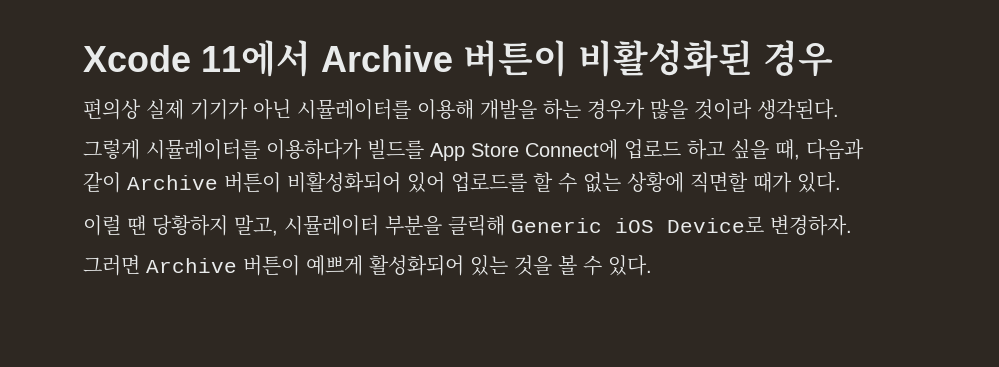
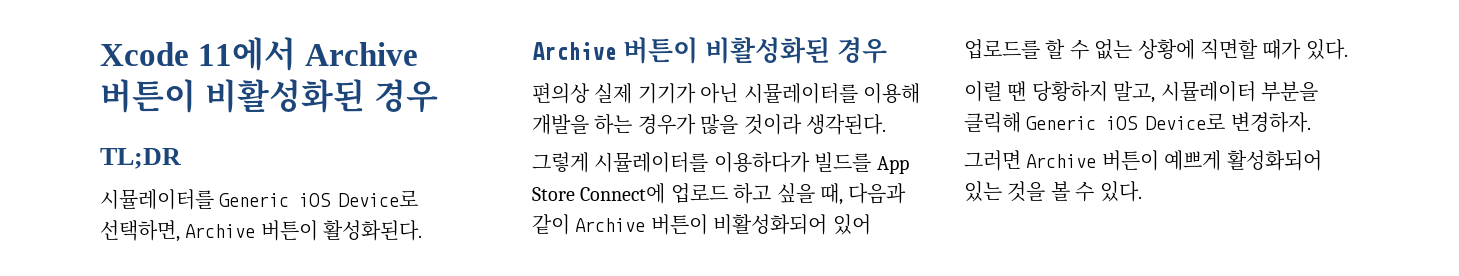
(833, 58) none -> [100,148,181,169] [100,189,419,210] [100,220,423,242] [532,37,888,64] // TL;DR // 시뮬레이터를 Generic iOS Device로 선택하면, Archive 버튼이 활성화된다. // Archive 버튼이 비활성화된 경우

